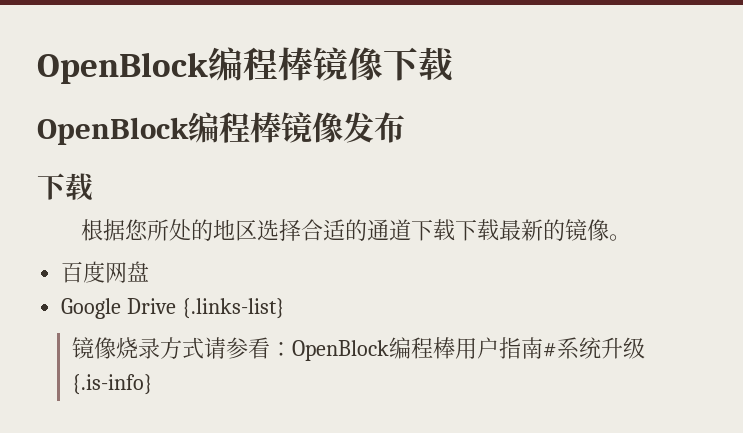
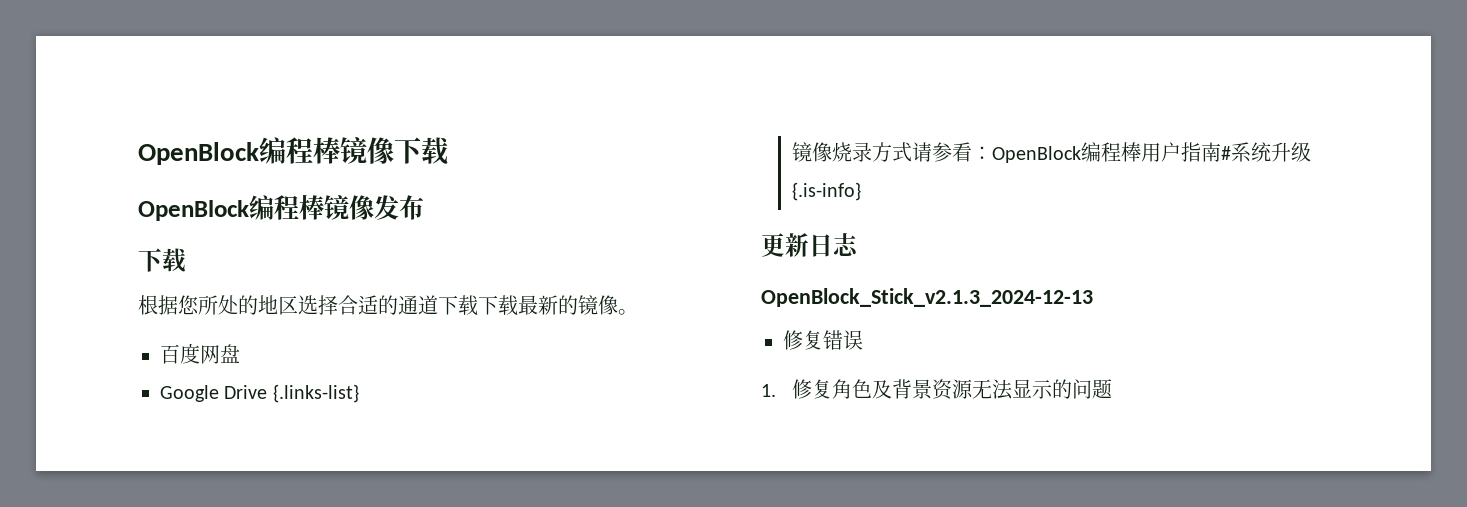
(154, 384) none -> [761,233,859,257] [761,288,1093,307] [783,330,863,350] [761,379,1112,400] // 更新日志 // OpenBlock_Stick_v2.1.3_2024-12-13 // 修复错误 // 1.修复角色及背景资源无法显示的问题

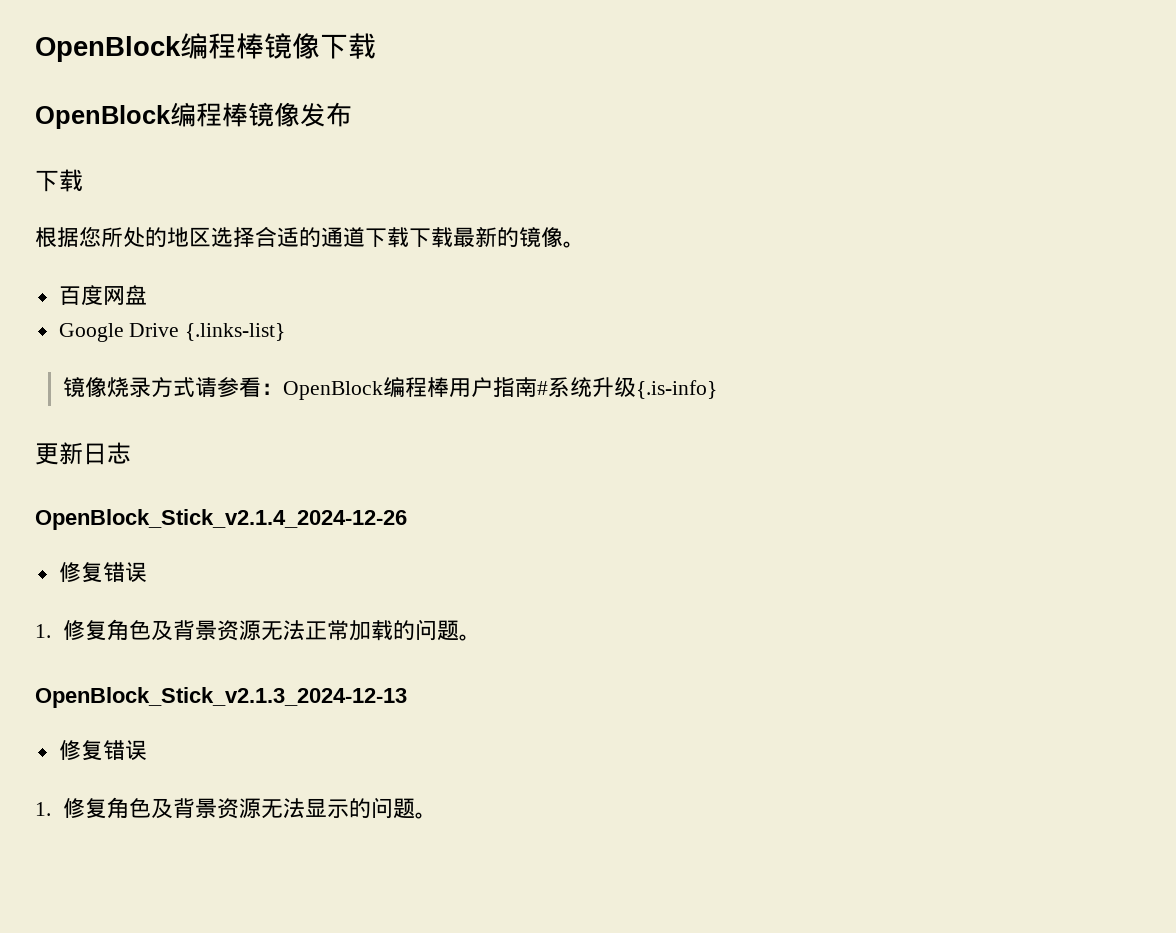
(859, 244) none -> [35,509,407,530] [58,562,147,583] [35,619,482,641] // OpenBlock_Stick_v2.1.4_2024-12-26 // 修复错误 // 1.修复角色及背景资源无法正常加载的问题。
(1112, 389) none -> [415,812,438,819] 。

